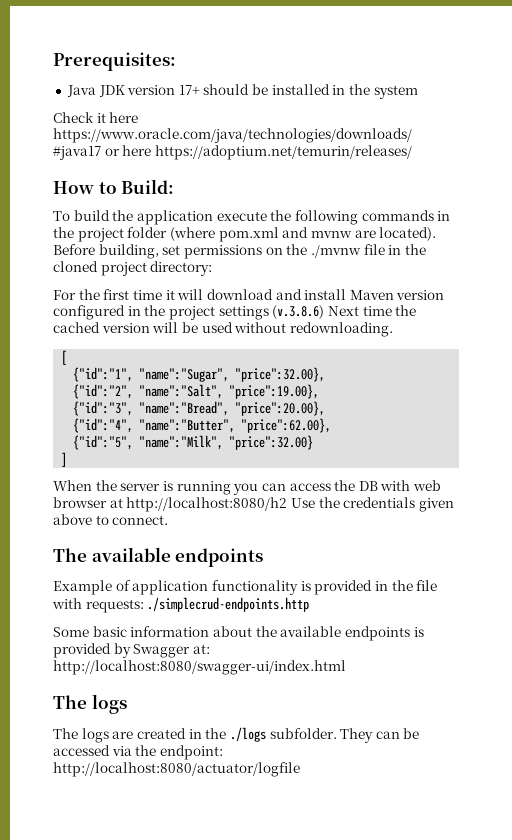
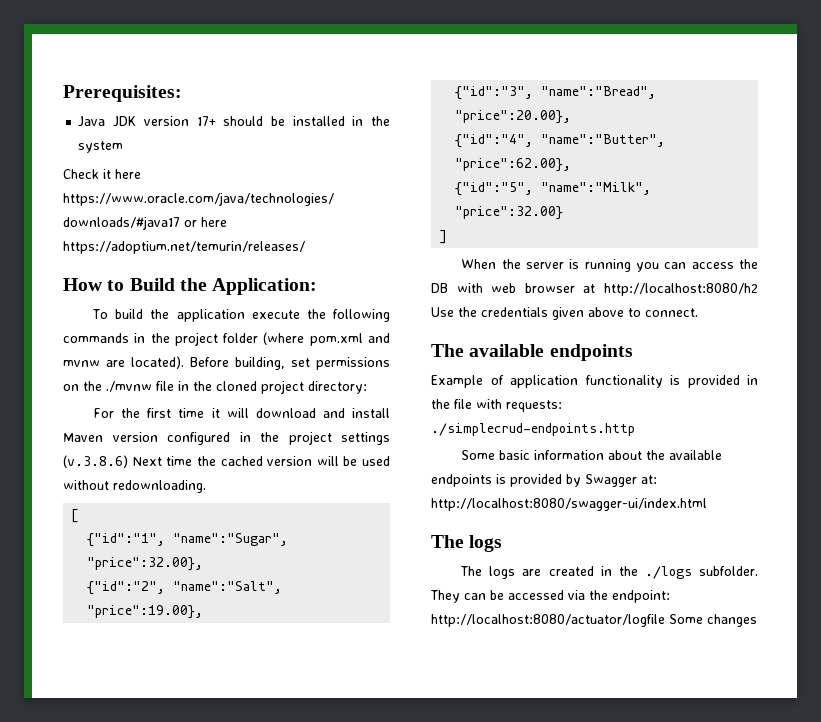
[121,179,175,194] Build: -> [129,278,318,295] Build the Application:
(300, 769) none -> [669,614,757,627] Some changes

